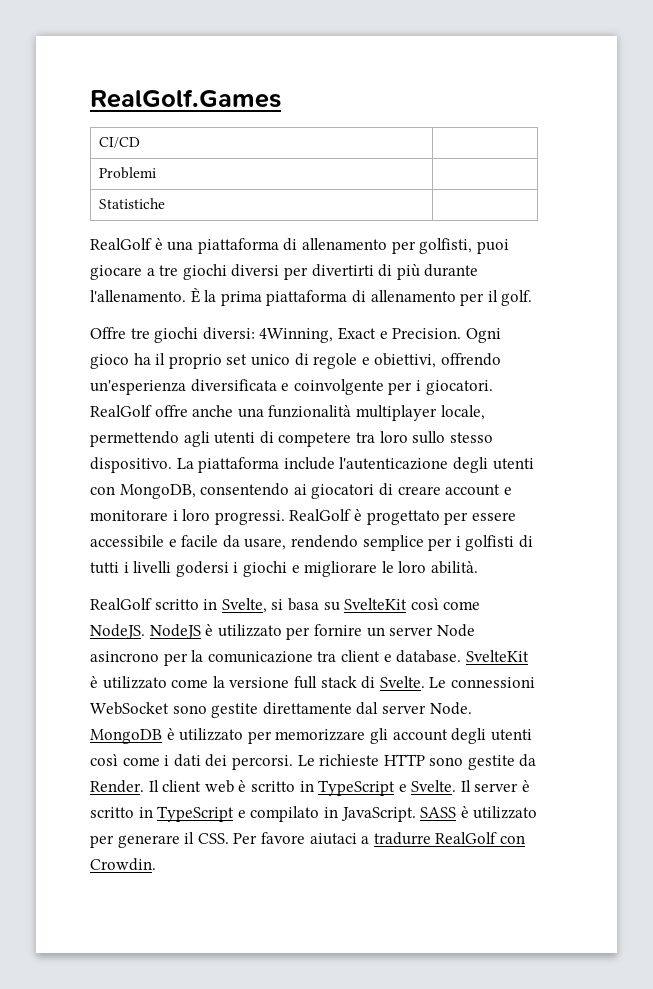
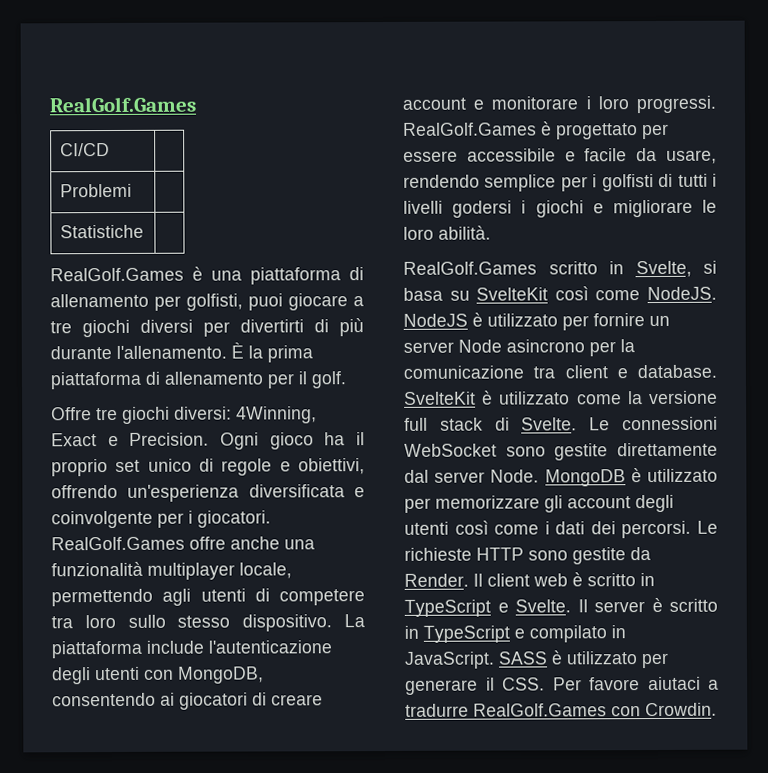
[90,238,152,250] RealGolf -> [50,267,184,282] RealGolf.Games
[90,405,152,417] RealGolf -> [51,536,185,551] RealGolf.Games
[289,509,352,521] RealGolf -> [403,122,537,136] RealGolf.Games
[90,598,152,610] RealGolf -> [403,261,537,275] RealGolf.Games
[435,832,498,844] RealGolf -> [473,703,607,717] RealGolf.Games

